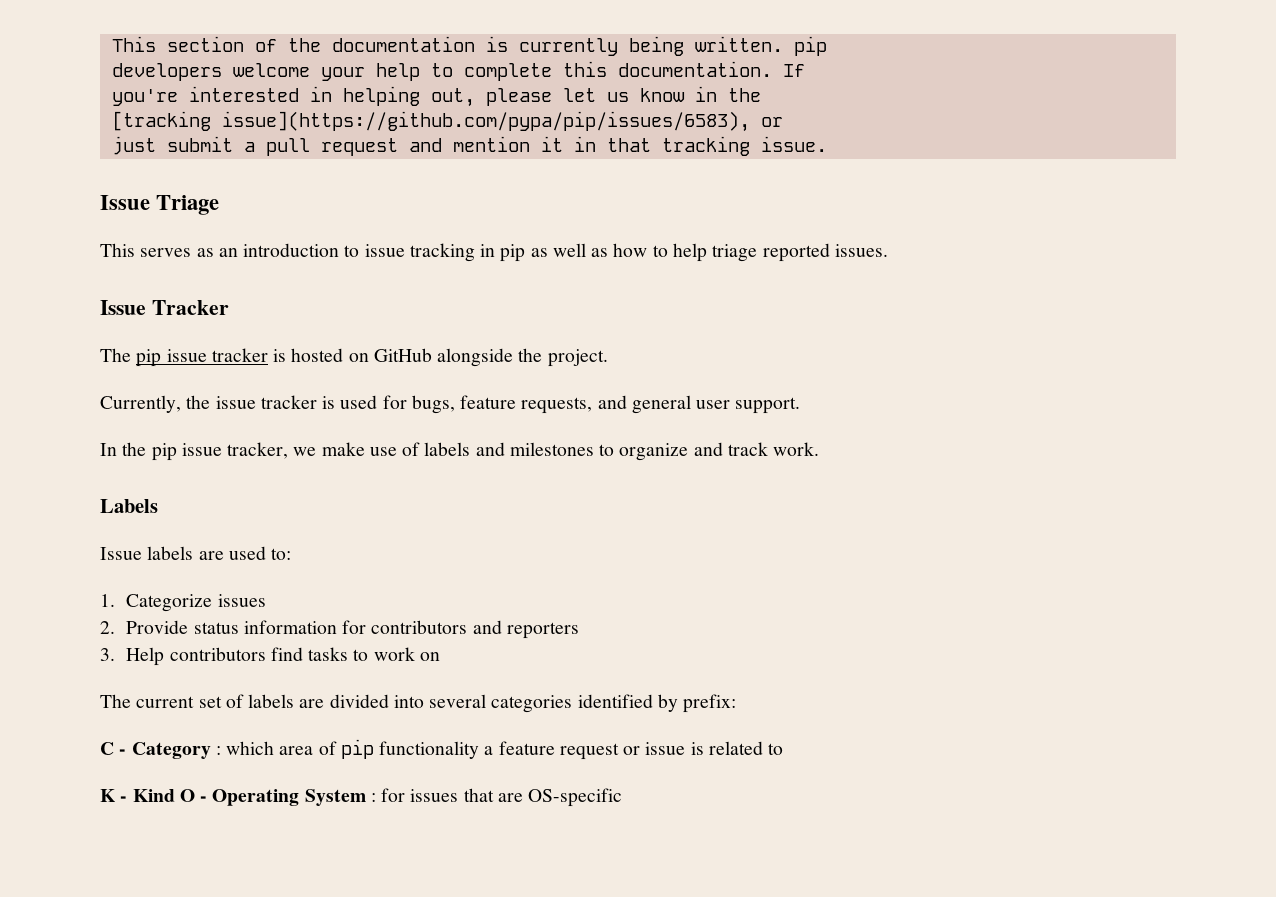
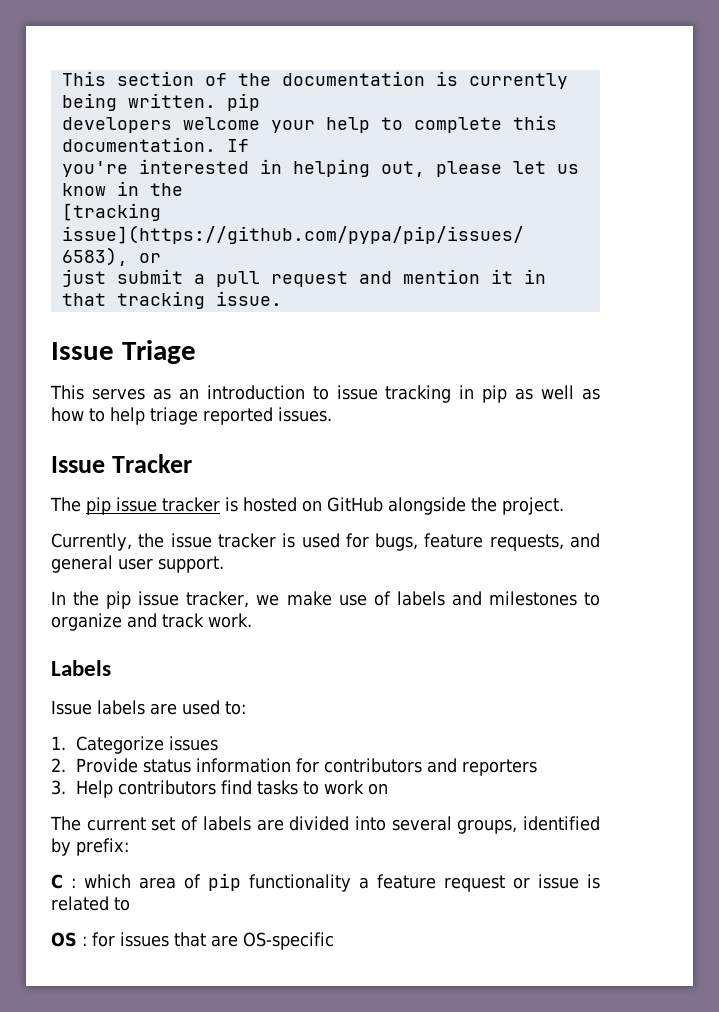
[491,695,573,713] categories -> [457,819,518,834] groups,
[119,742,211,759] - Category -> (63, 881) none
[100,789,366,806] K - Kind O - Operating System -> [51,932,77,947] OS

